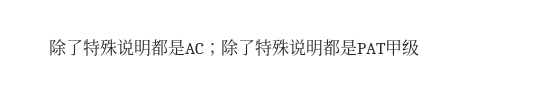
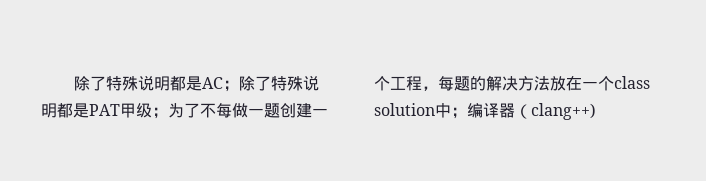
(419, 47) none -> [152,103,328,119] [374,76,650,91] [374,103,596,120] ；为了不每做一题创建一个工程，每题的解决方法放在一个class solution中；编译器（clang++)

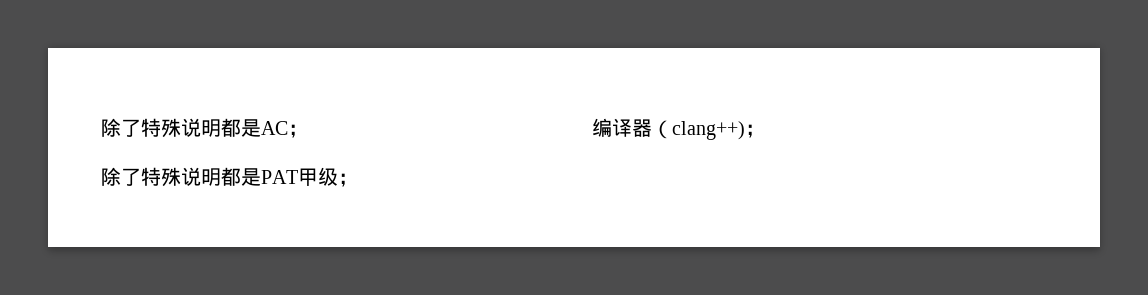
(240, 86) none -> (308, 131) //
[168,103,328,118] [374,76,650,91] [374,103,467,119] 为了不每做一题创建一个工程，每题的解决方法放在一个class solution中； -> (358, 180) //
(596, 111) none -> [745,124,765,138] ；

